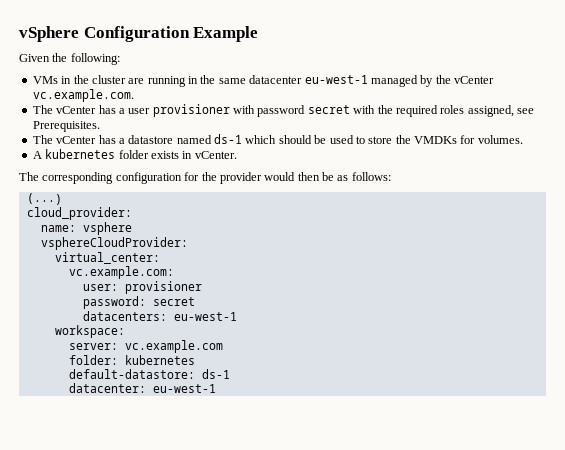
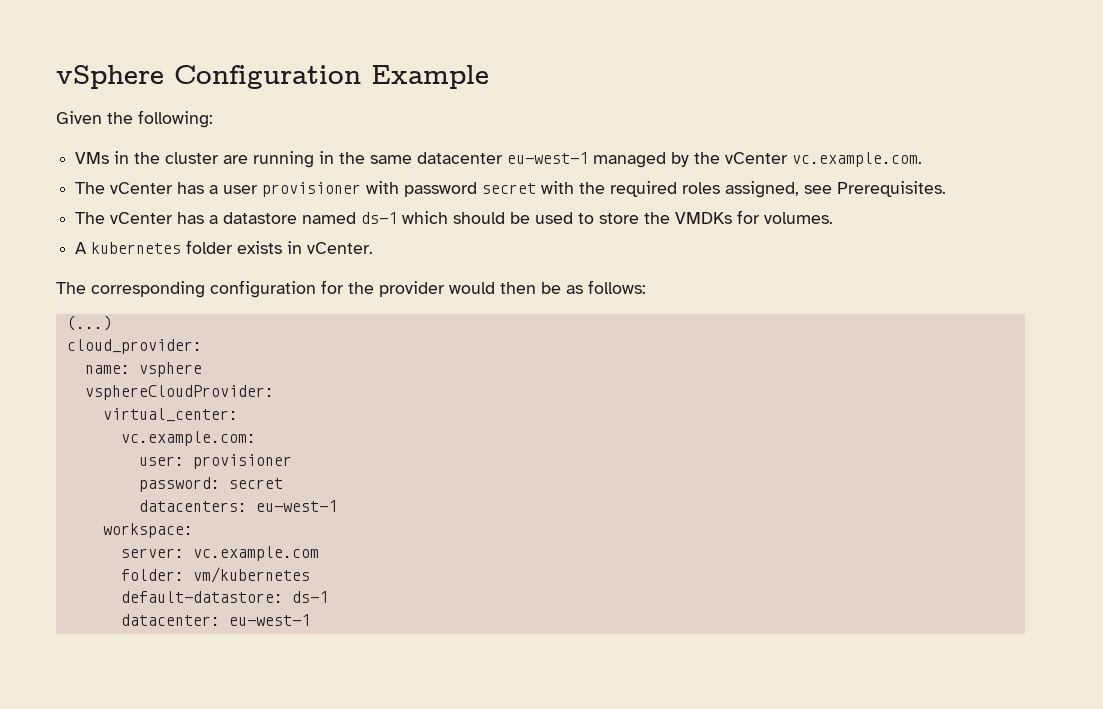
[124,355,195,365] kubernetes -> [192,567,310,583] vm/kubernetes

